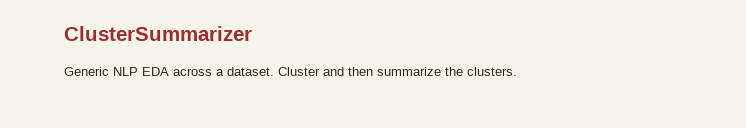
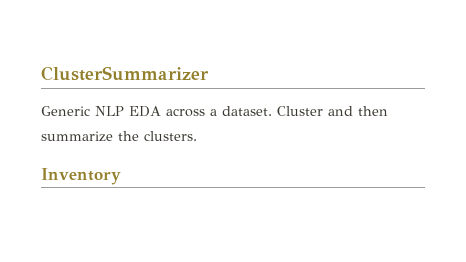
(517, 71) none -> [41,168,121,185] // Inventory

